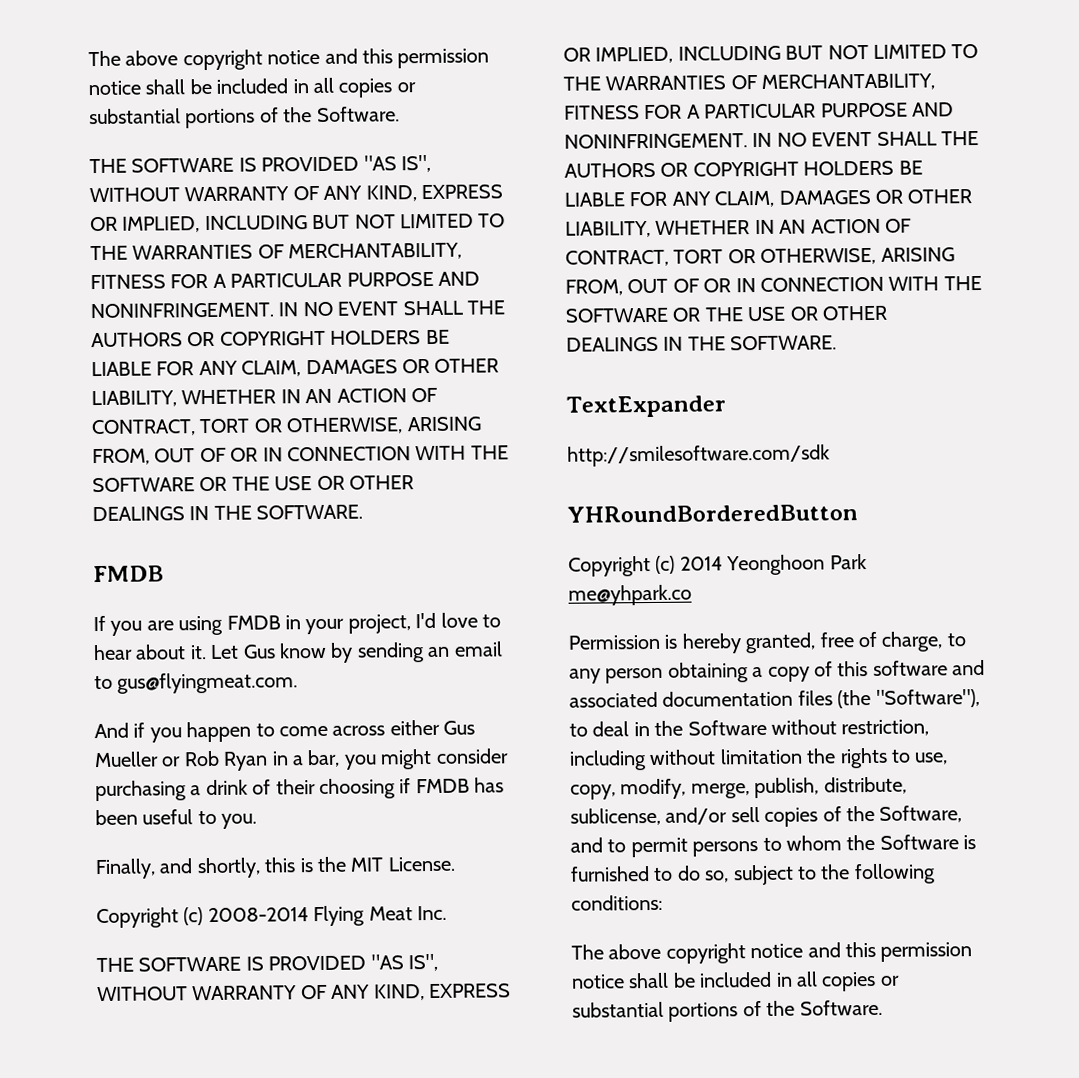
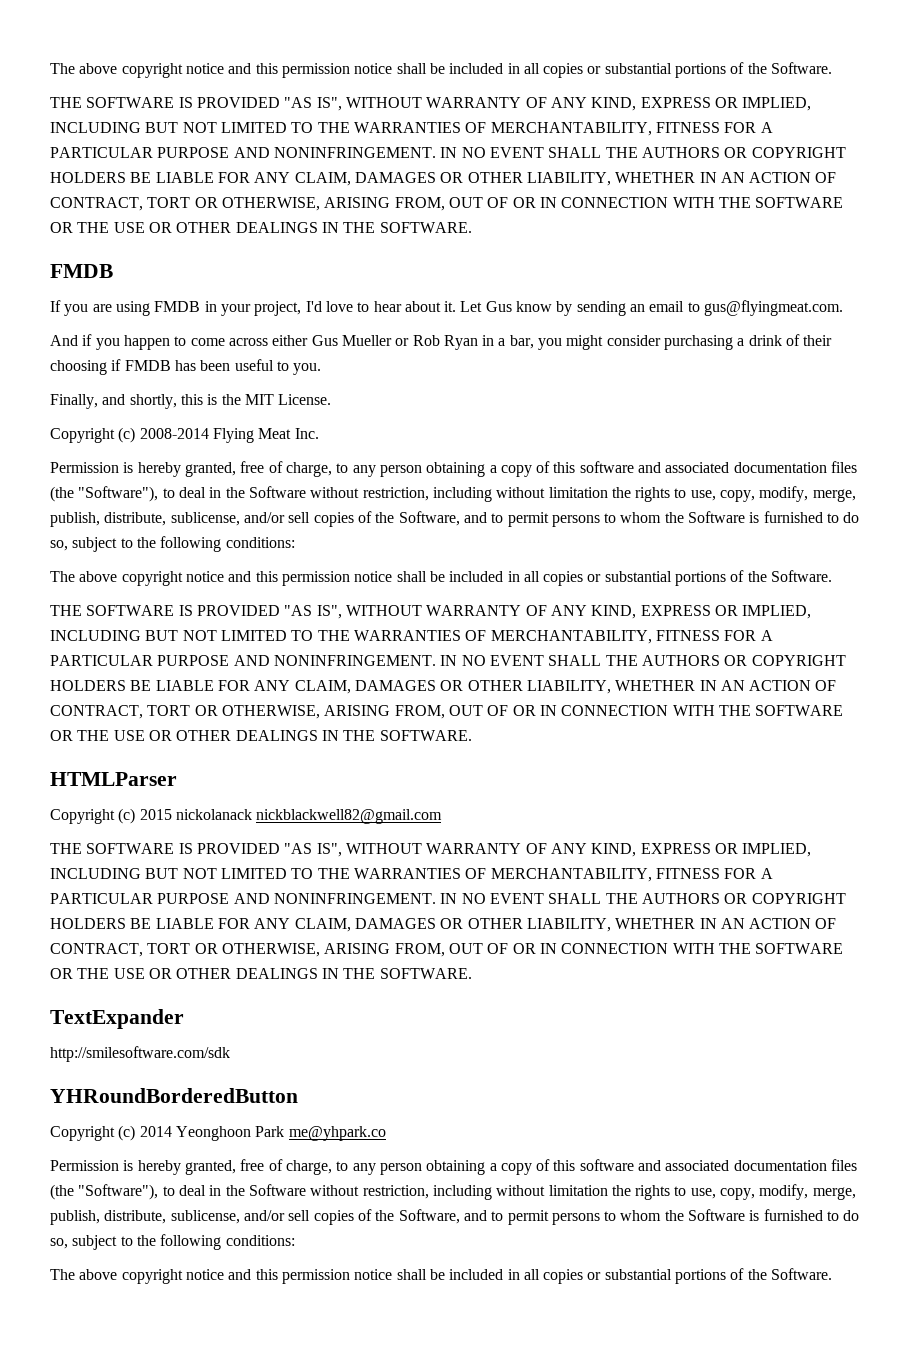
(447, 913) none -> [50,461,858,477] [50,486,856,502] [50,511,860,527] [50,536,295,552] [50,570,833,586] [50,605,812,619] [50,630,773,644] [50,655,846,666] [50,680,837,694] [50,705,844,719] [50,730,472,741] [50,772,177,786] [50,808,443,824] // Permission is hereby granted, free of charge, to any person obtaining a copy of this software and associated documentation files (the "Software"), to deal in the Software without restriction, including without limitation the rights to use, copy, modify, merge, publish, distribute, sublicense, and/or sell copies of the Software, and to permit persons to whom the Software is furnished to do so, subject to the following conditions: // The above copyright notice and this permission notice shall be included in all copies or substantial portions of the Software. // THE SOFTWARE IS PROVIDED "AS IS", WITHOUT WARRANTY OF ANY KIND, EXPRESS OR IMPLIED, INCLUDING BUT NOT LIMITED TO THE WARRANTIES OF MERCHANTABILITY, FITNESS FOR A PARTICULAR PURPOSE AND NONINFRINGEMENT. IN NO EVENT SHALL THE AUTHORS OR COPYRIGHT HOLDERS BE LIABLE FOR ANY CLAIM, DAMAGES OR OTHER LIABILITY, WHETHER IN AN ACTION OF CONTRACT, TORT OR OTHERWISE, ARISING FROM, OUT OF OR IN CONNECTION WITH THE SOFTWARE OR THE USE OR OTHER DEALINGS IN THE SOFTWARE. // HTMLParser // Copyright (c) 2015 nickolanack nickblackwell82@gmail.com

